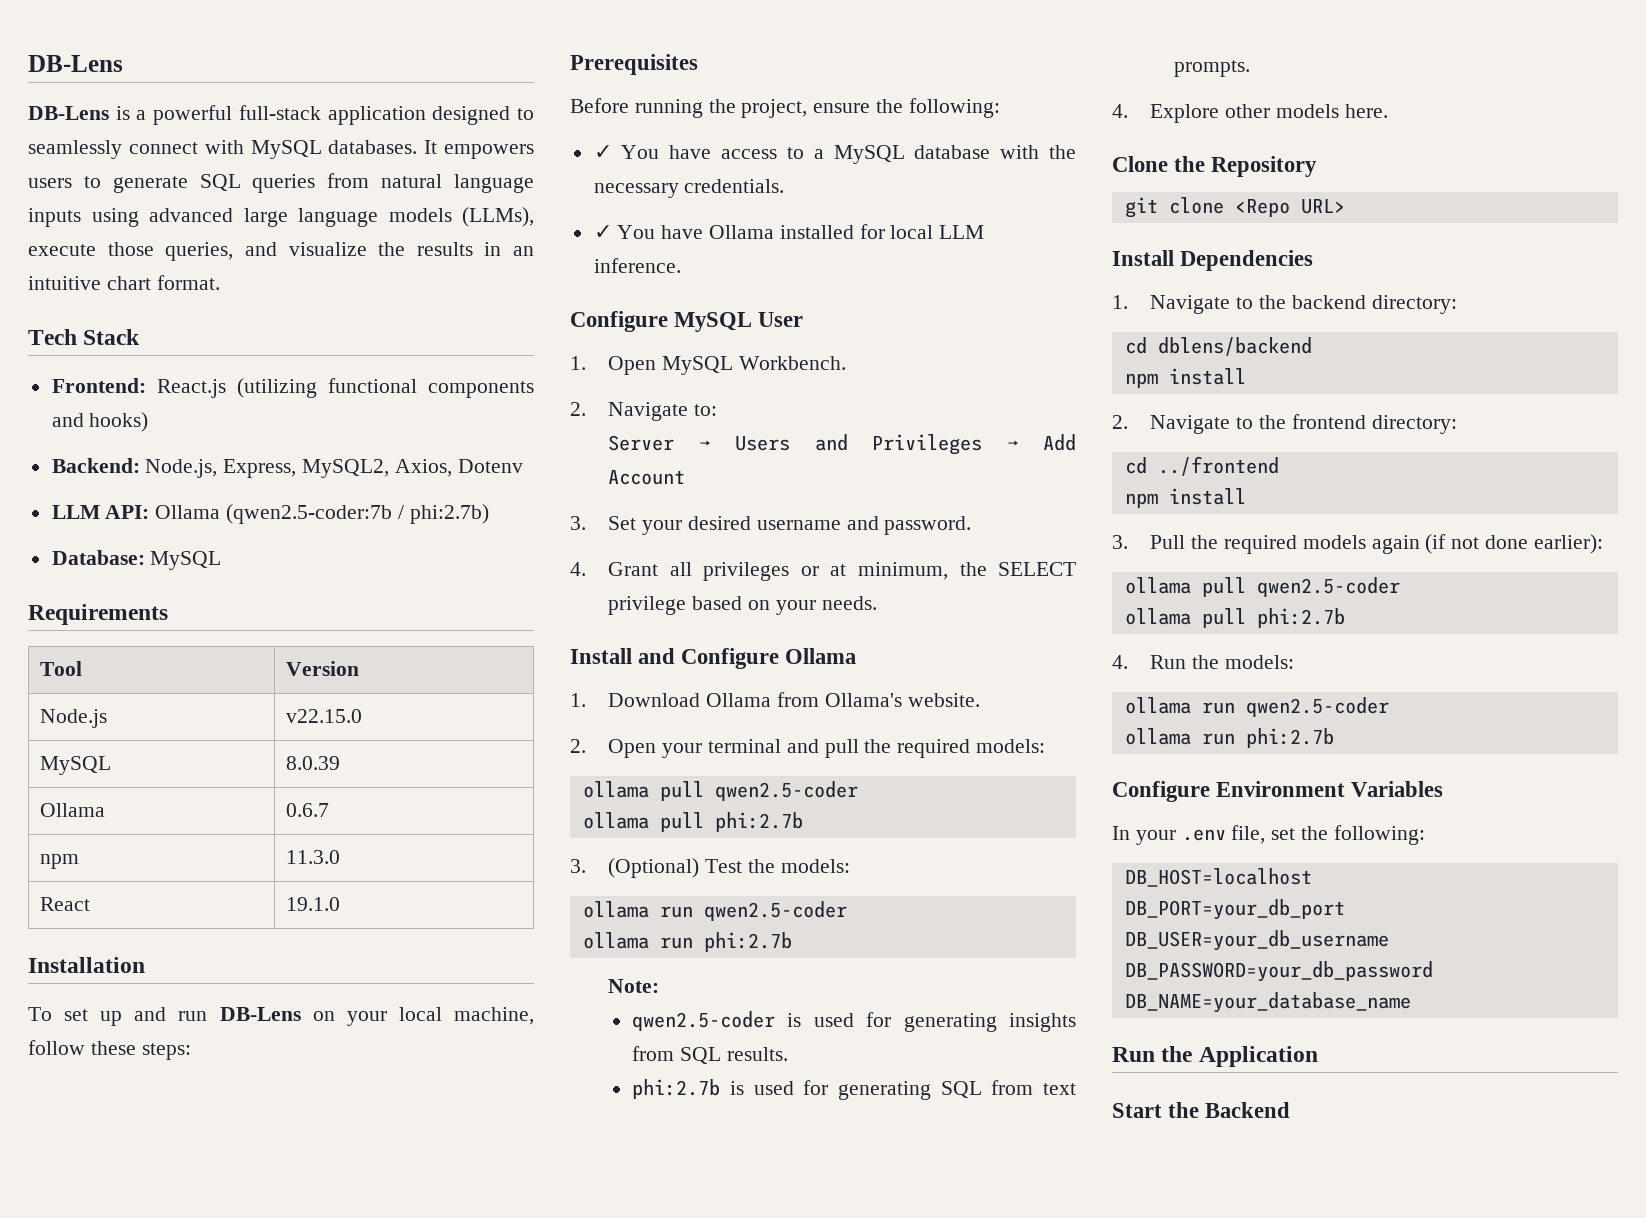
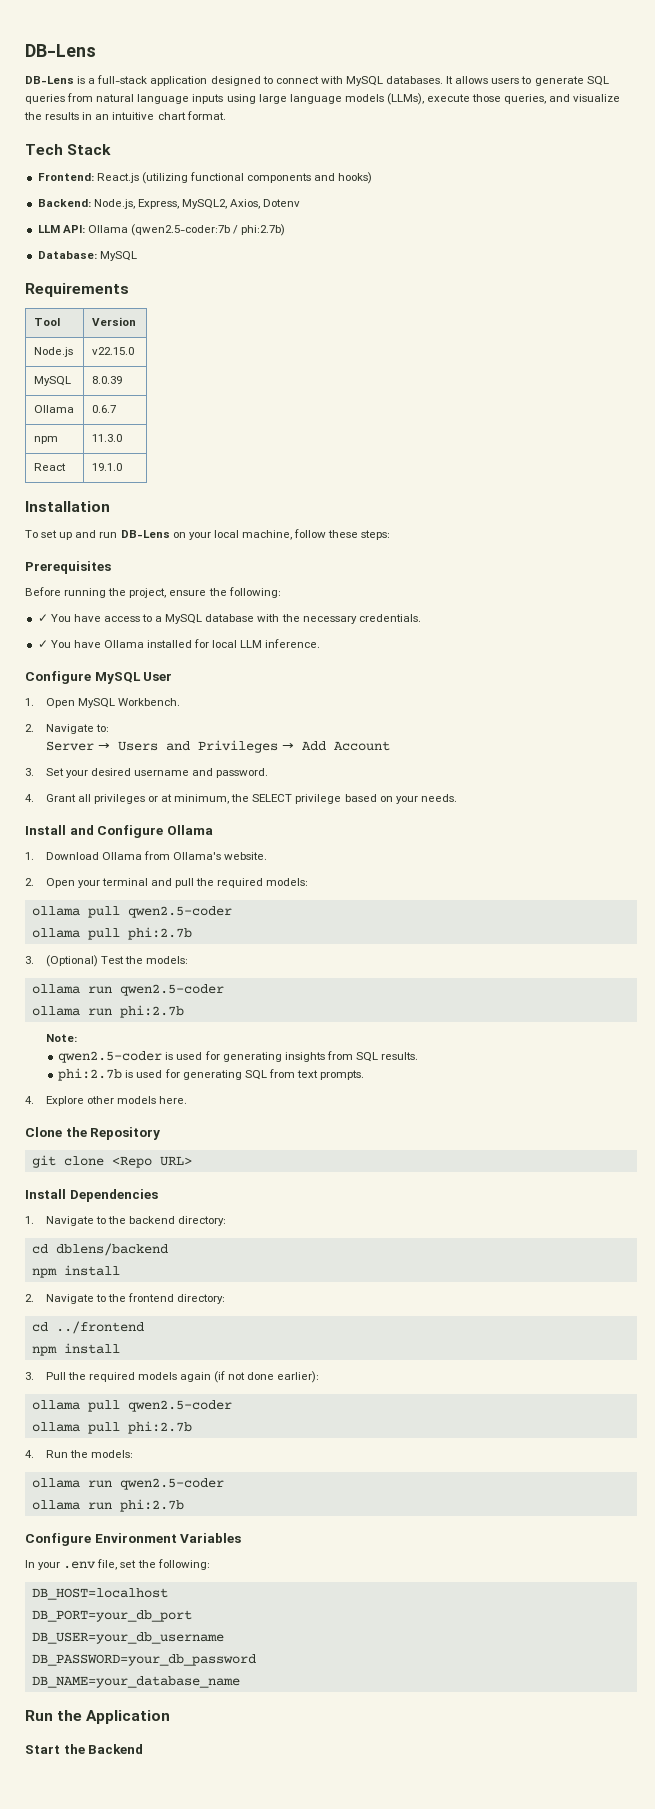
[153,105,233,125] powerful -> (96, 81) none
[28,140,122,159] seamlessly -> (273, 80) none
[443,144,534,159] empowers -> [455,76,489,84] allows
[149,208,233,222] advanced -> (256, 99) none

